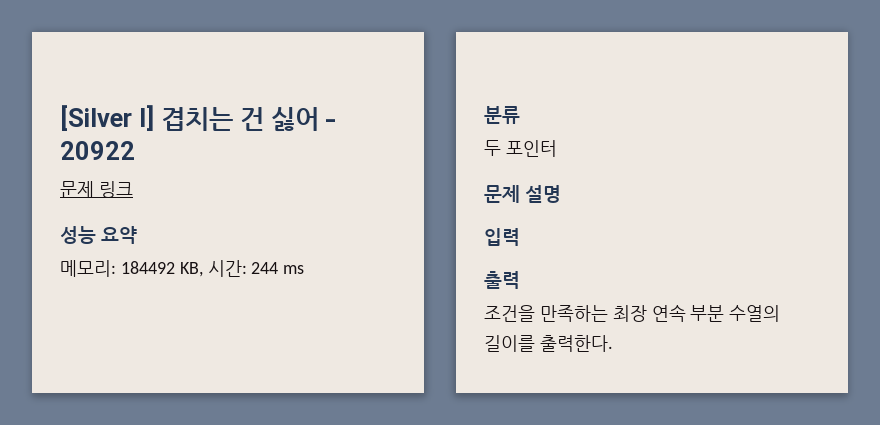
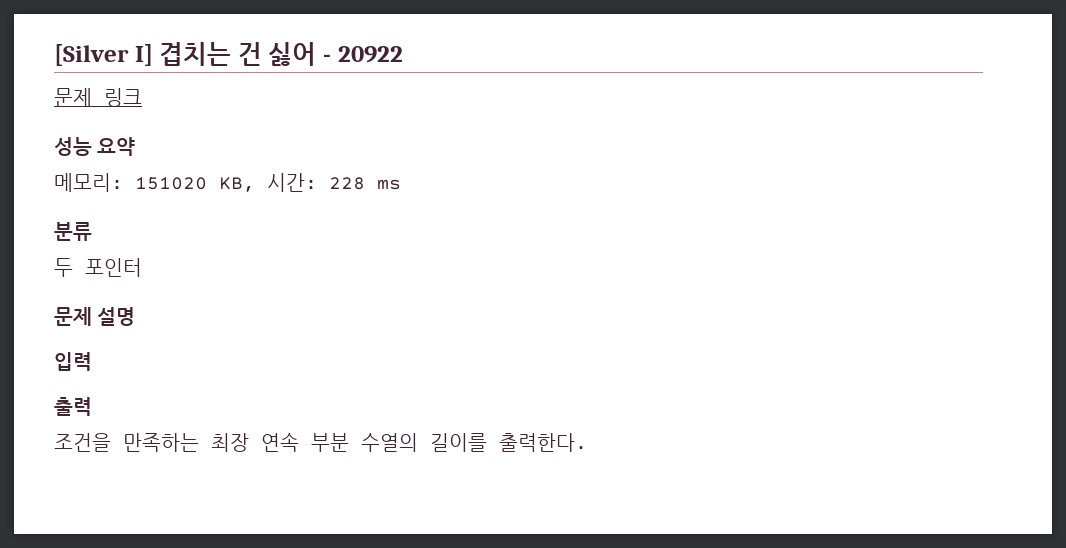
[120,261,175,274] 184492 -> [135,177,207,190] 151020
[251,262,279,274] 244 -> [329,177,365,190] 228

